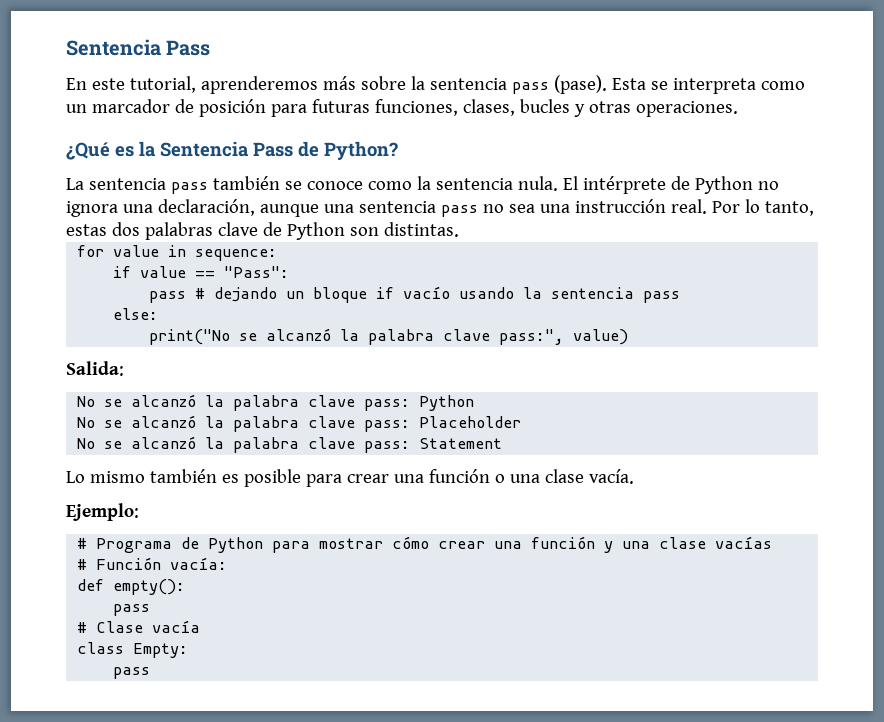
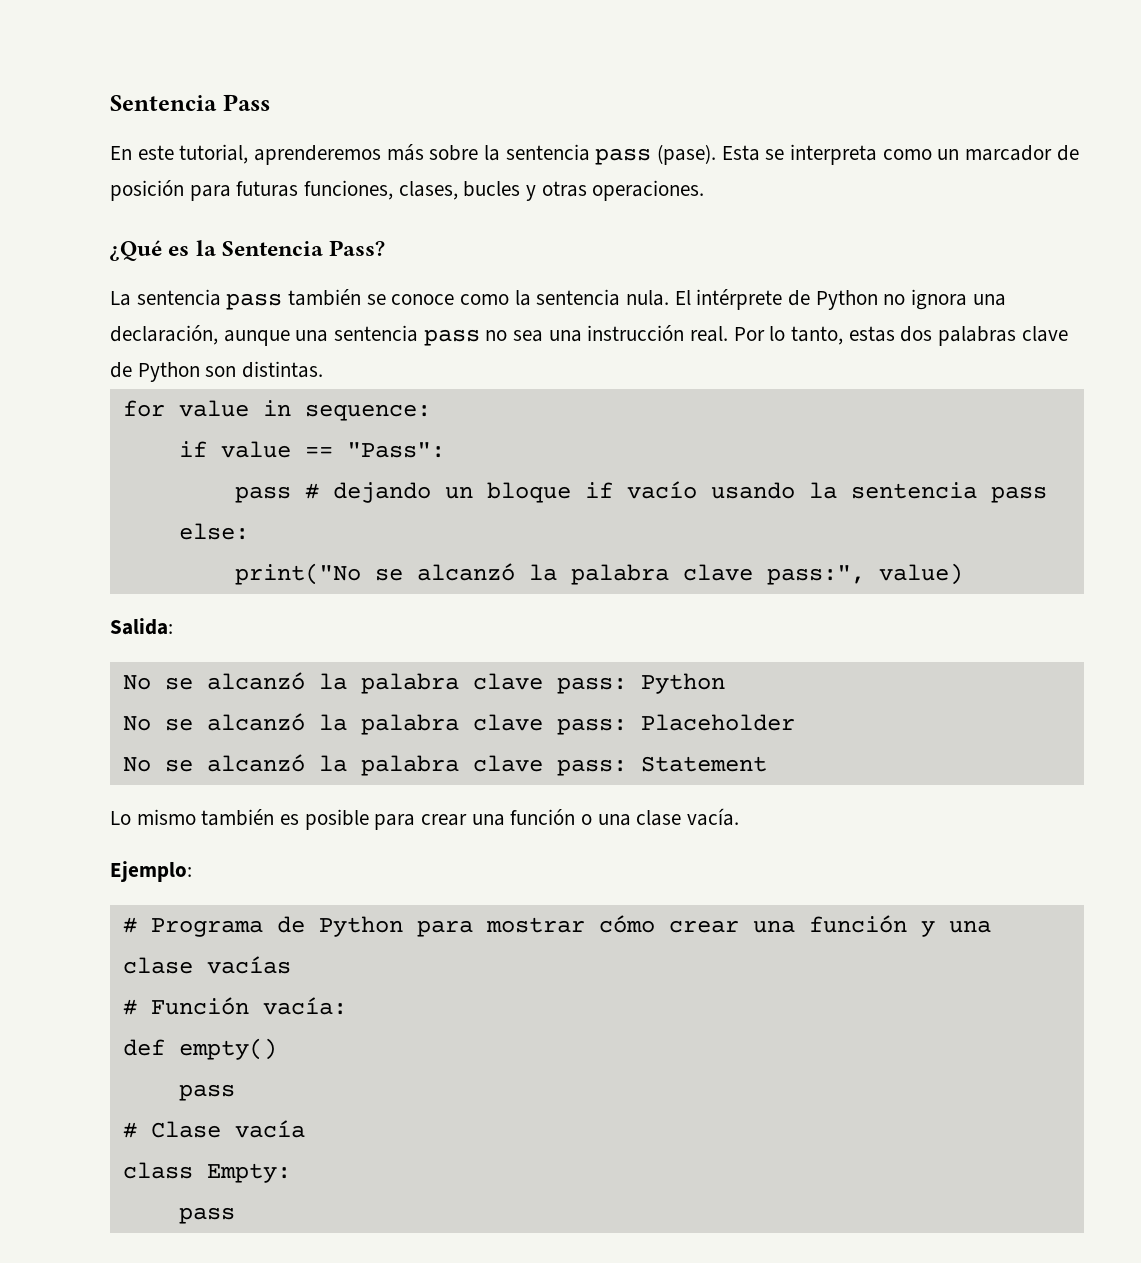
[253,141,398,160] Pass de Python? -> [329,240,386,256] Pass?
[113,579,186,595] empty(): -> [178,1038,277,1060] empty()

